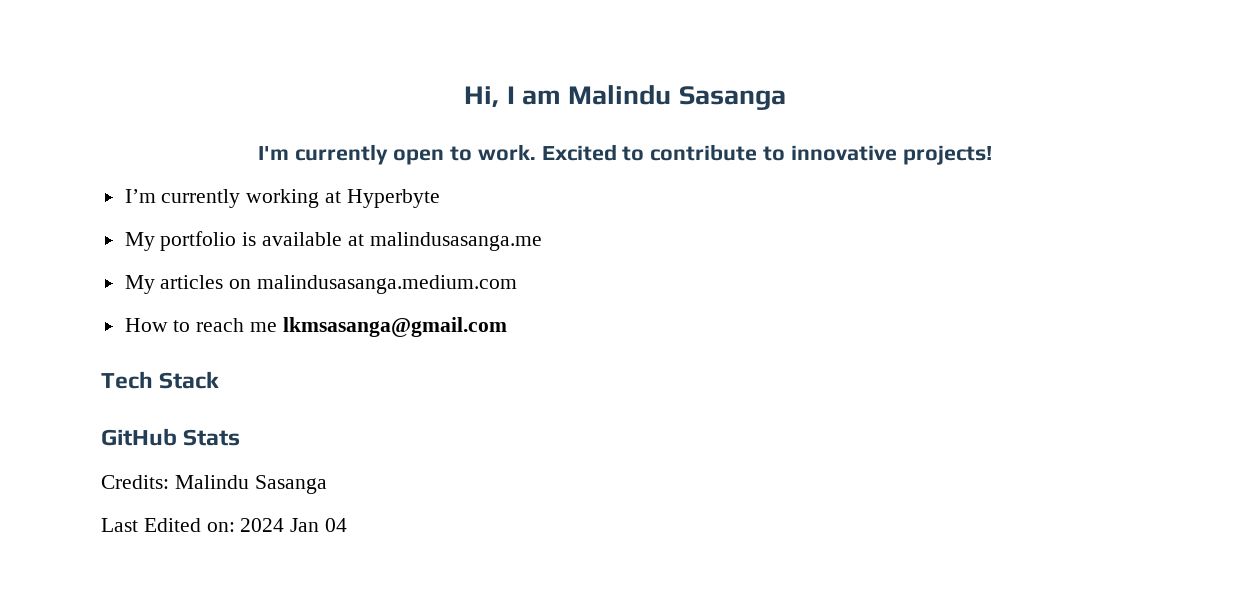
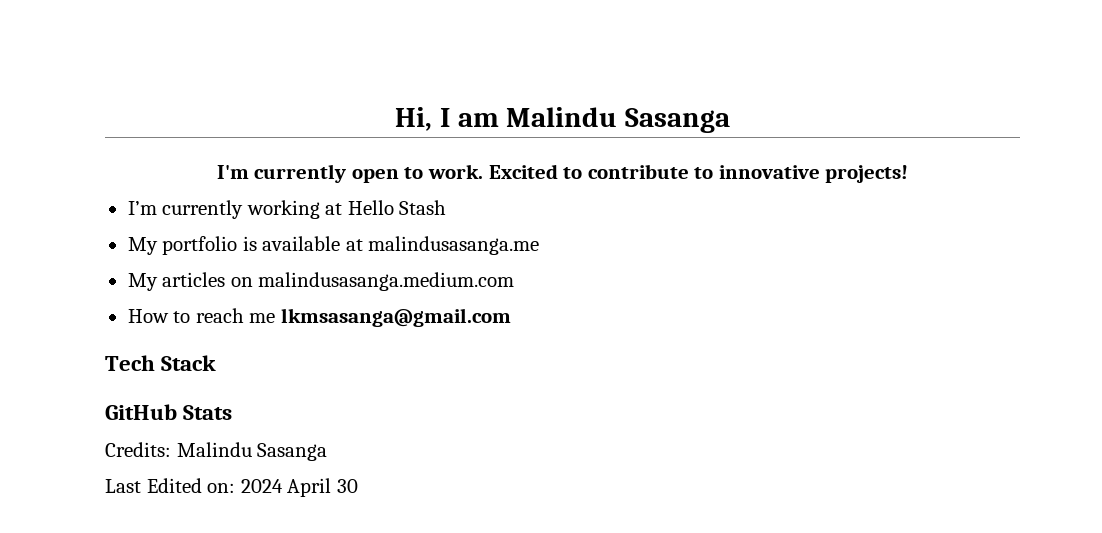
[346,189,440,208] Hyperbyte -> [347,200,447,215] Hello Stash
[290,518,348,532] Jan 04 -> [287,478,358,497] April 30

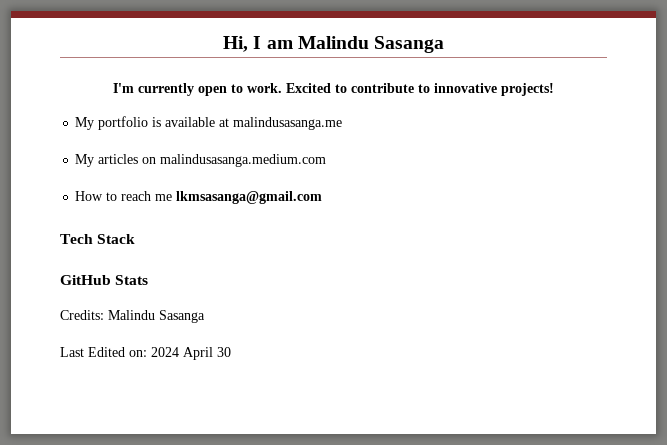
[127,200,447,219] // I’m currently working at Hello Stash -> (554, 89) none

